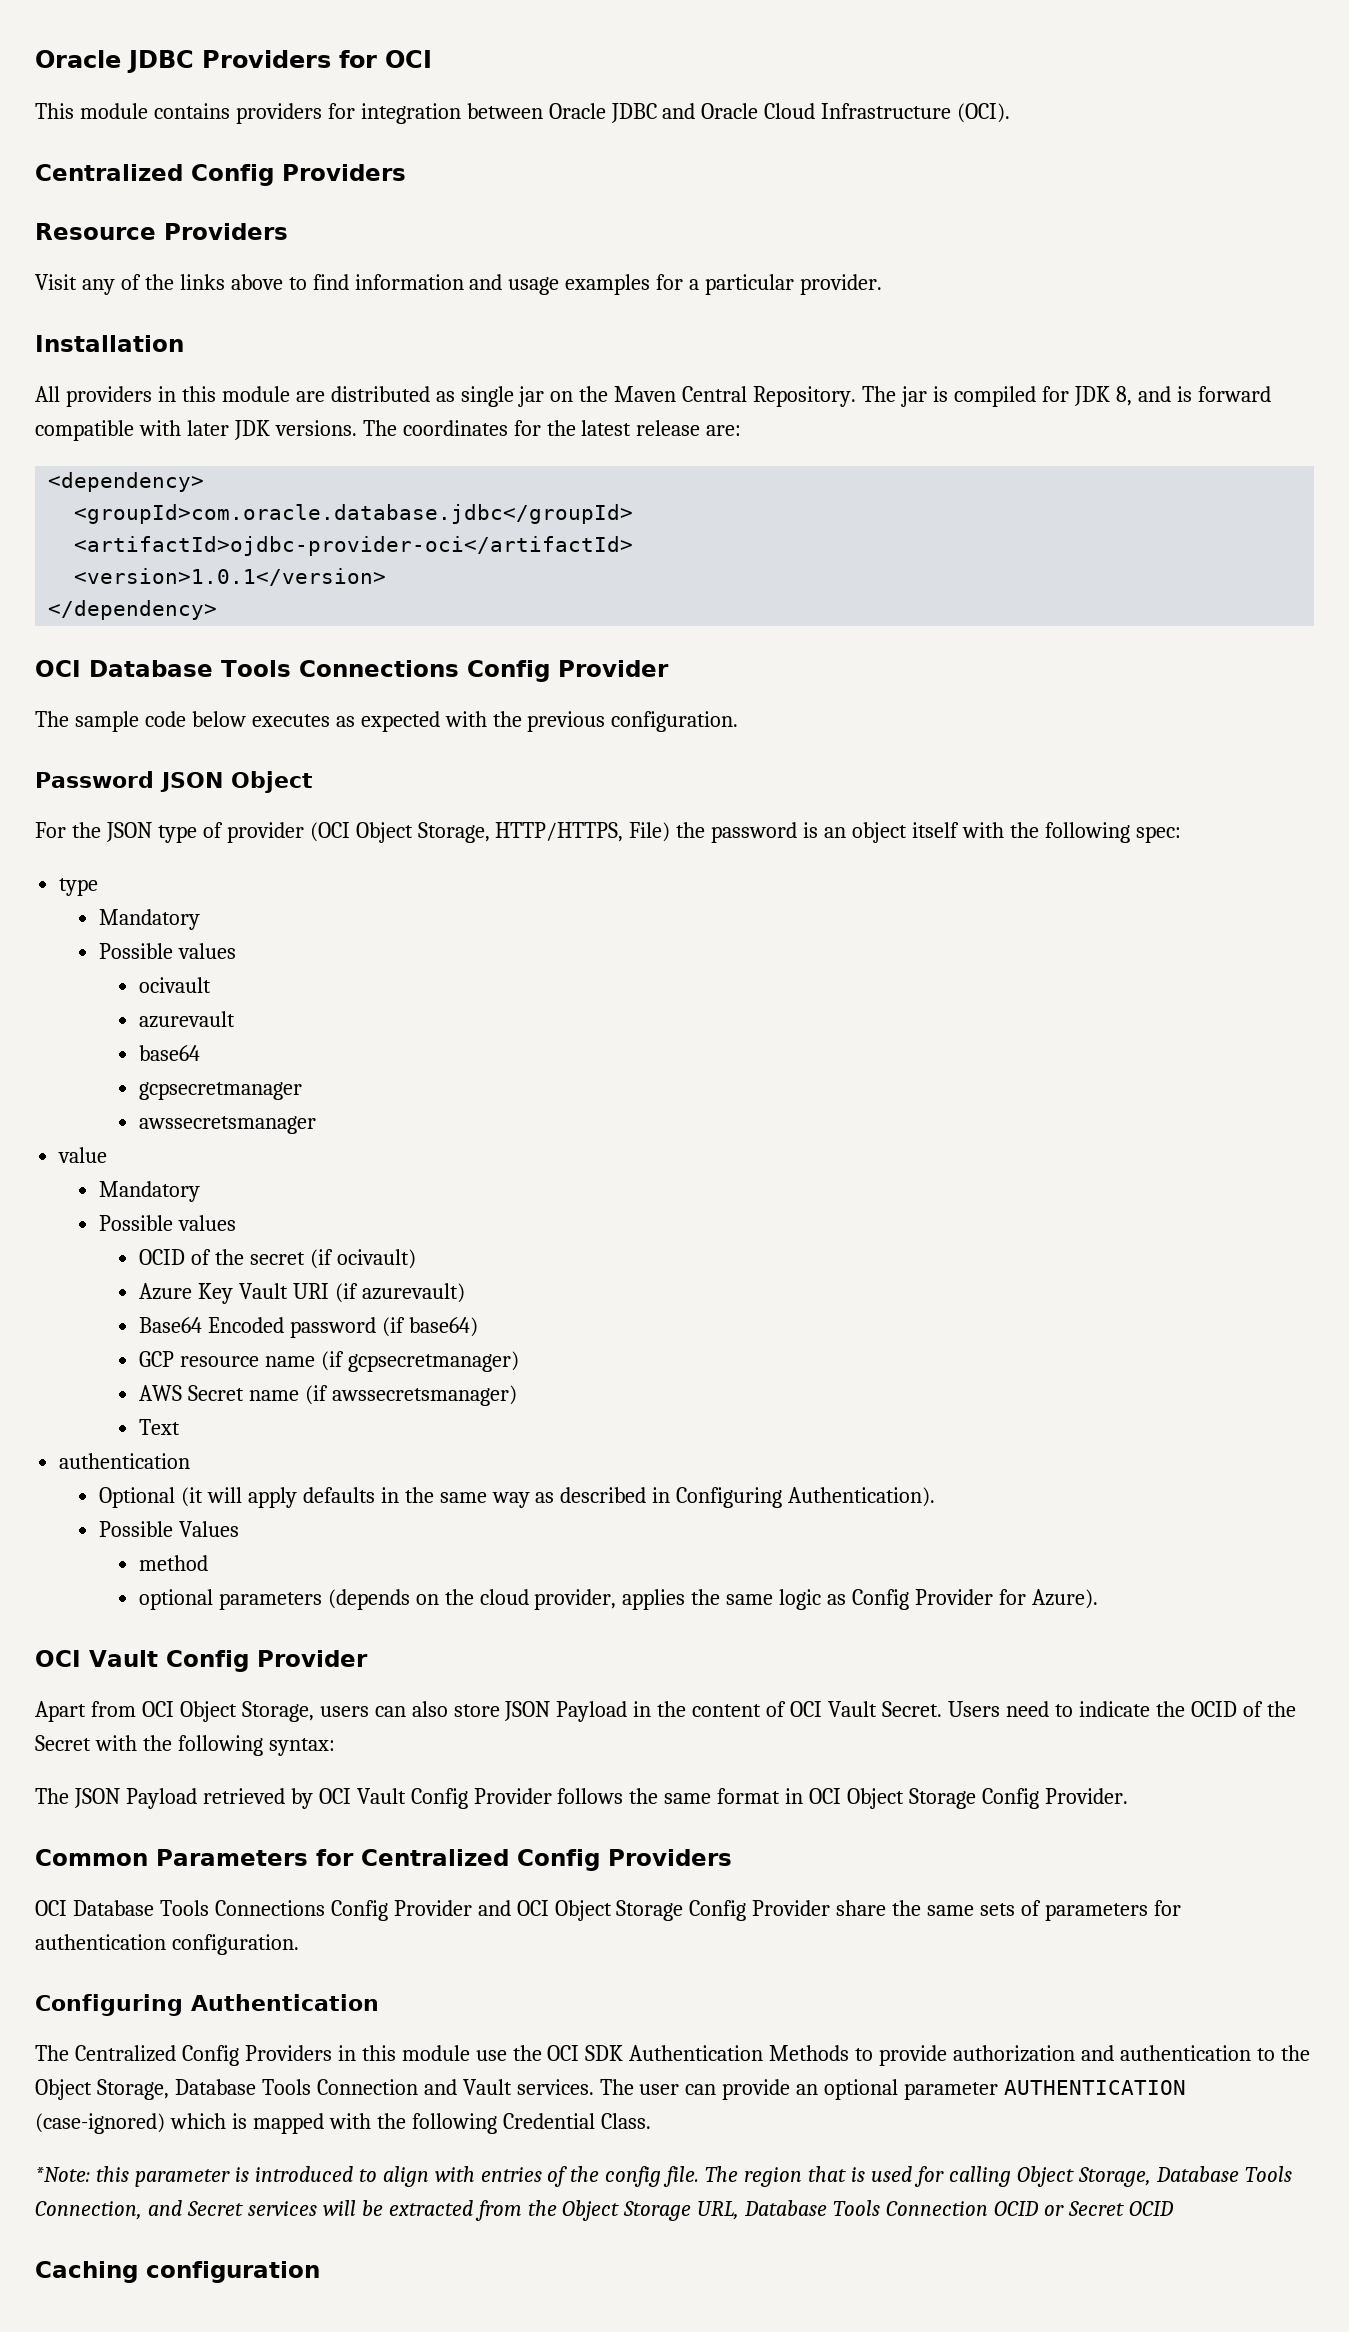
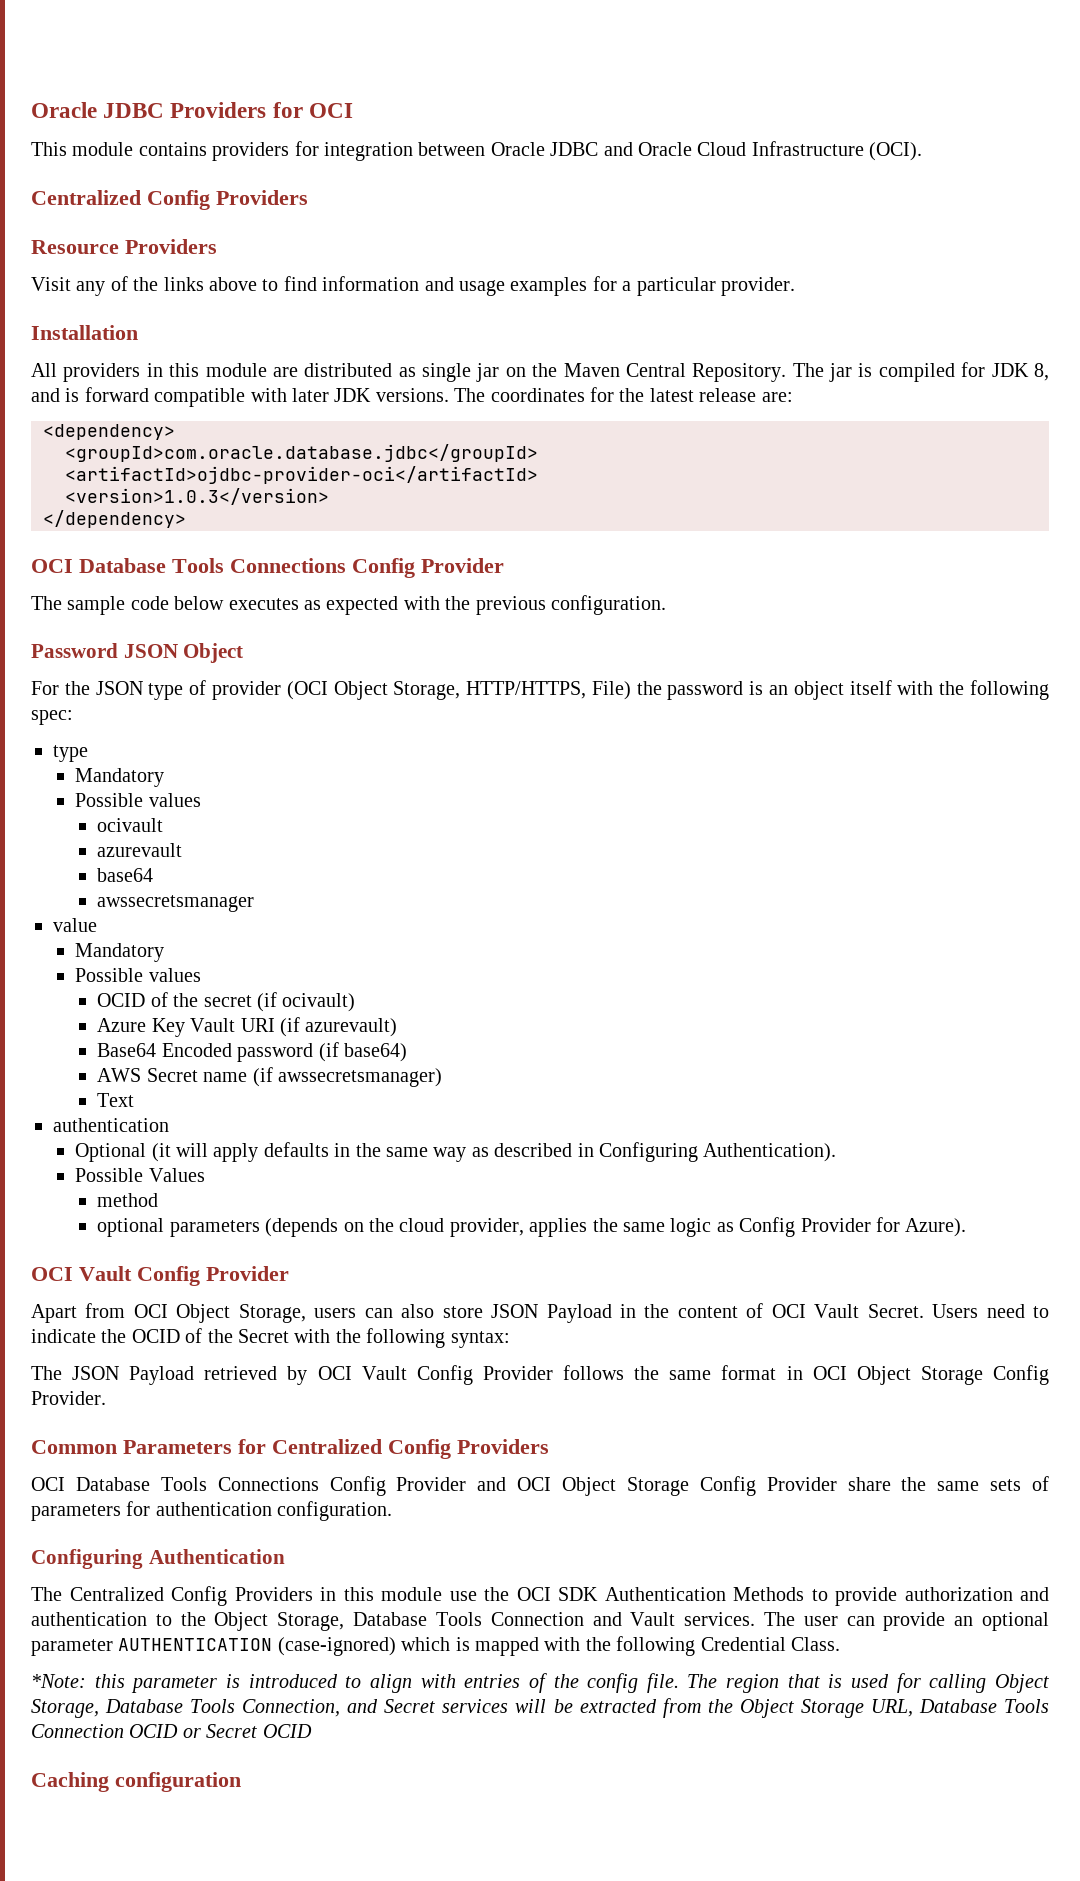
[74,568,387,586] <version>1.0.1</version> -> [65,488,329,505] <version>1.0.3</version>
[138,1082,302,1100] // gcpsecretmanager -> (154, 875) none
[138,1351,519,1372] // GCP resource name (if gcpsecretmanager) -> (408, 1052) none

